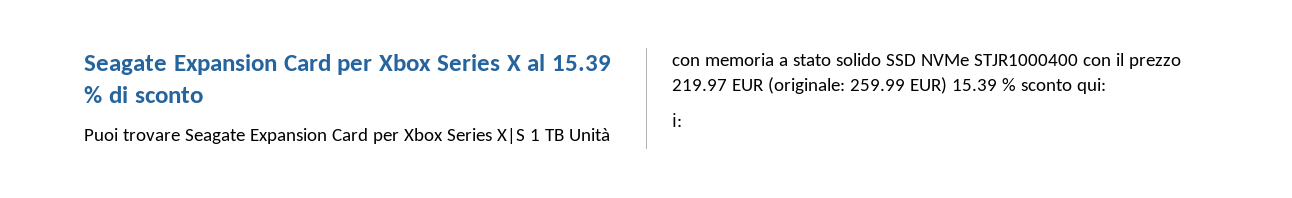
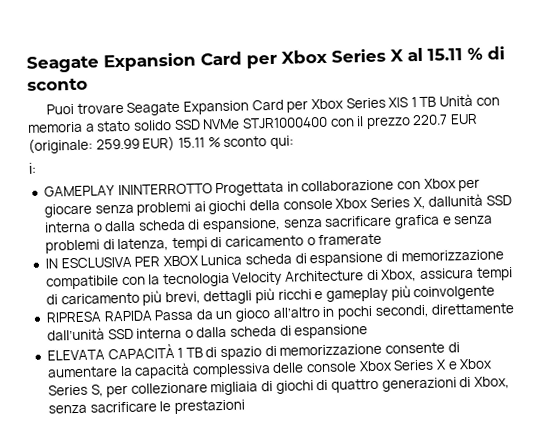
[552,55,611,71] 15.39 -> [427,48,463,61] 15.11
[672,79,727,91] 219.97 -> [412,114,449,126] 220.7
[951,79,997,91] 15.39 -> [177,137,205,148] 15.11
(682, 120) none -> [43,178,481,197] [43,193,512,218] [44,214,494,233] [44,233,383,254] [44,249,504,269] [45,267,513,290] [45,285,496,306] [45,303,515,323] [46,324,369,341] [46,342,460,361] [46,358,493,379] [47,376,510,398] [47,399,245,415] // GAMEPLAY ININTERROTTO Progettata in collaborazione con Xbox per giocare senza problemi ai giochi della console Xbox Series X, dallunità SSD interna o dalla scheda di espansione, senza sacrificare grafica e senza problemi di latenza, tempi di caricamento o framerate // IN ESCLUSIVA PER XBOX Lunica scheda di espansione di memorizzazione compatibile con la tecnologia Velocity Architecture di Xbox, assicura tempi di caricamento più brevi, dettagli più ricchi e gameplay più coinvolgente // RIPRESA RAPIDA Passa da un gioco all’altro in pochi secondi, direttamente dall’unità SSD interna o dalla scheda di espansione // ELEVATA CAPACITÀ 1 TB di spazio di memorizzazione consente di aumentare la capacità complessiva delle console Xbox Series X e Xbox Series S, per collezionare migliaia di giochi di quattro generazioni di Xbox, senza sacrificare le prestazioni

